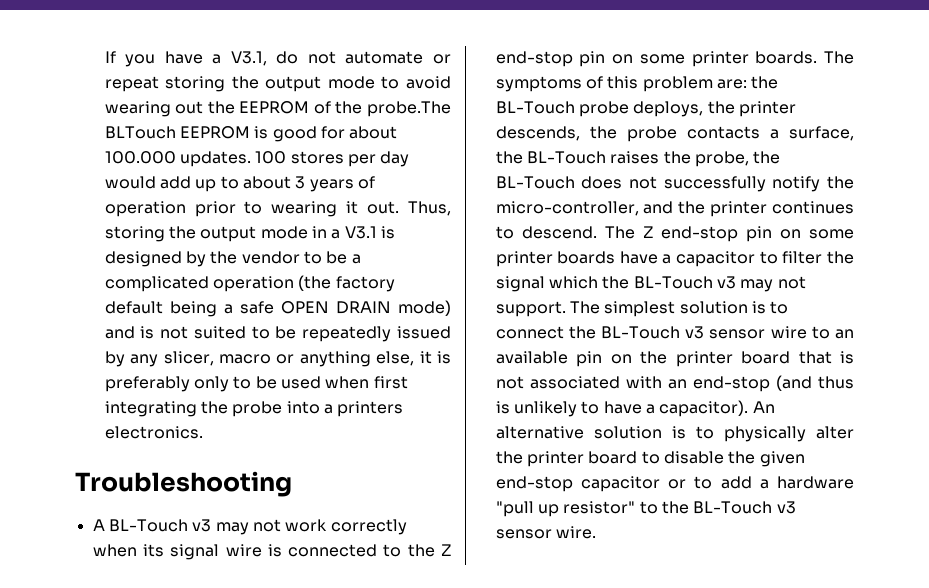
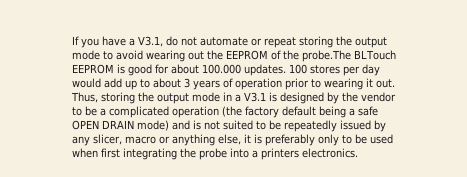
[75,471,292,497] [92,519,407,535] [92,544,452,560] [495,51,854,67] [495,76,779,92] [495,101,796,117] [495,126,854,142] [495,151,781,167] [495,176,854,192] [495,201,854,217] [495,226,854,242] [495,251,854,267] [495,276,806,292] [495,301,789,317] [495,326,854,339] [495,351,854,367] [495,375,854,392] [495,400,775,417] [495,426,854,442] [495,451,805,467] [495,476,854,492] [495,501,796,517] [495,526,596,539] // Troubleshooting // A BL-Touch v3 may not work correctly when its signal wire is connected to the Z end-stop pin on some printer boards. The symptoms of this problem are: the BL-Touch probe deploys, the printer descends, the probe contacts a surface, the BL-Touch raises the probe, the BL-Touch does not successfully notify the micro-controller, and the printer continues to descend. The Z end-stop pin on some printer boards have a capacitor to filter the signal which the BL-Touch v3 may not support. The simplest solution is to connect the BL-Touch v3 sensor wire to an available pin on the printer board that is not associated with an end-stop (and thus is unlikely to have a capacitor). An alternative solution is to physically alter the printer board to disable the given end-stop capacitor or to add a hardware "pull up resistor" to the BL-Touch v3 sensor wire. -> (359, 153) none

